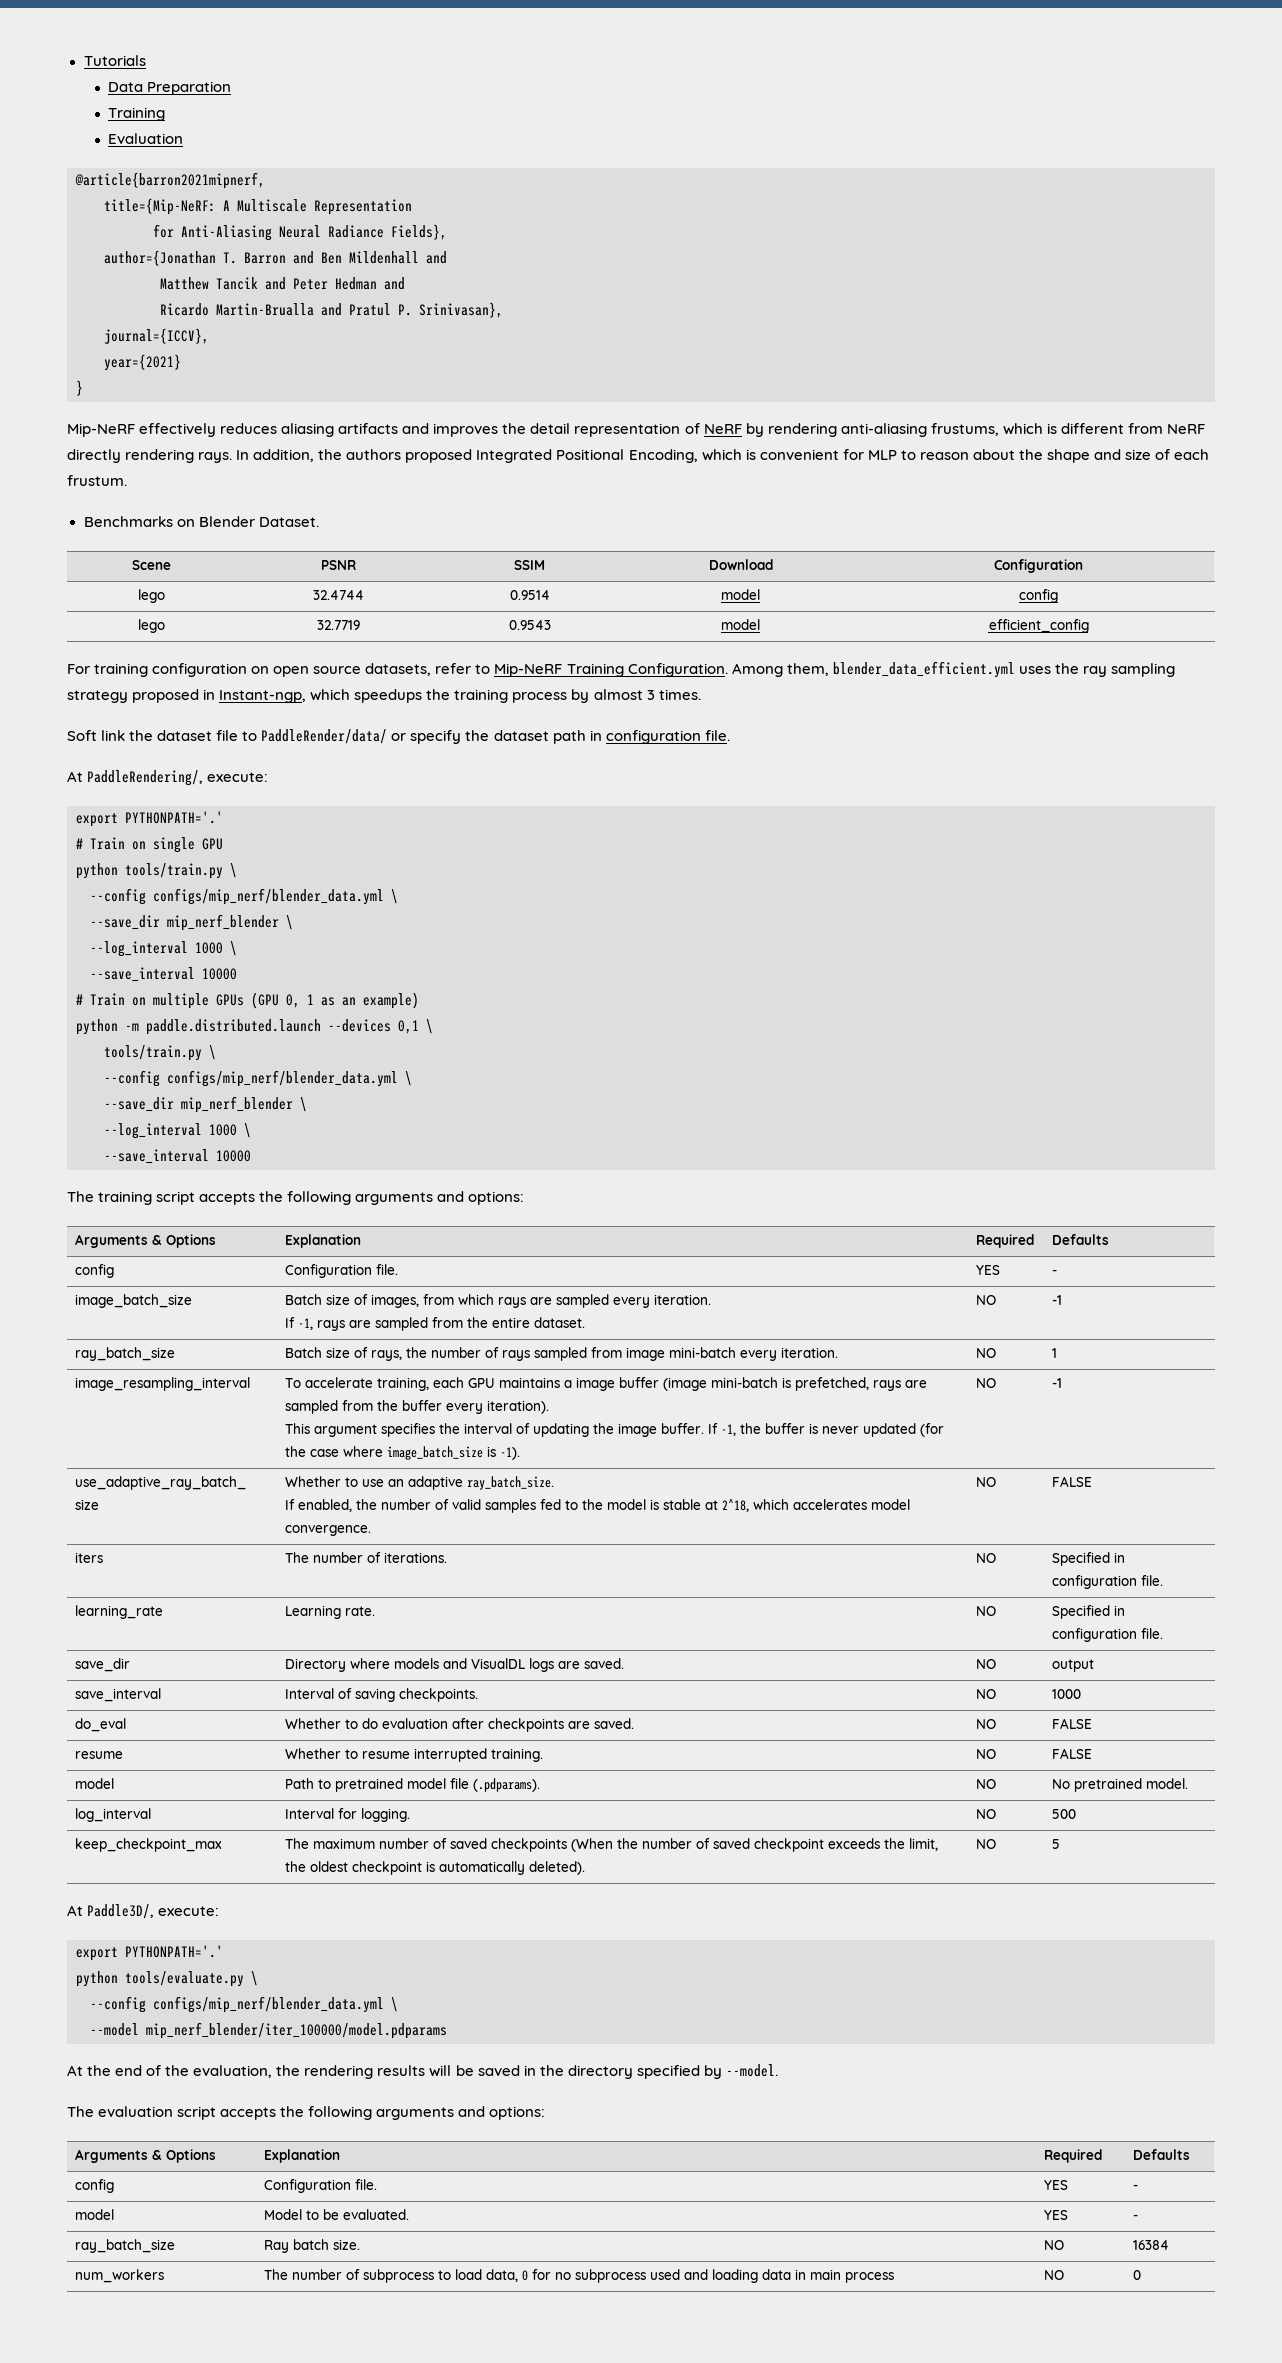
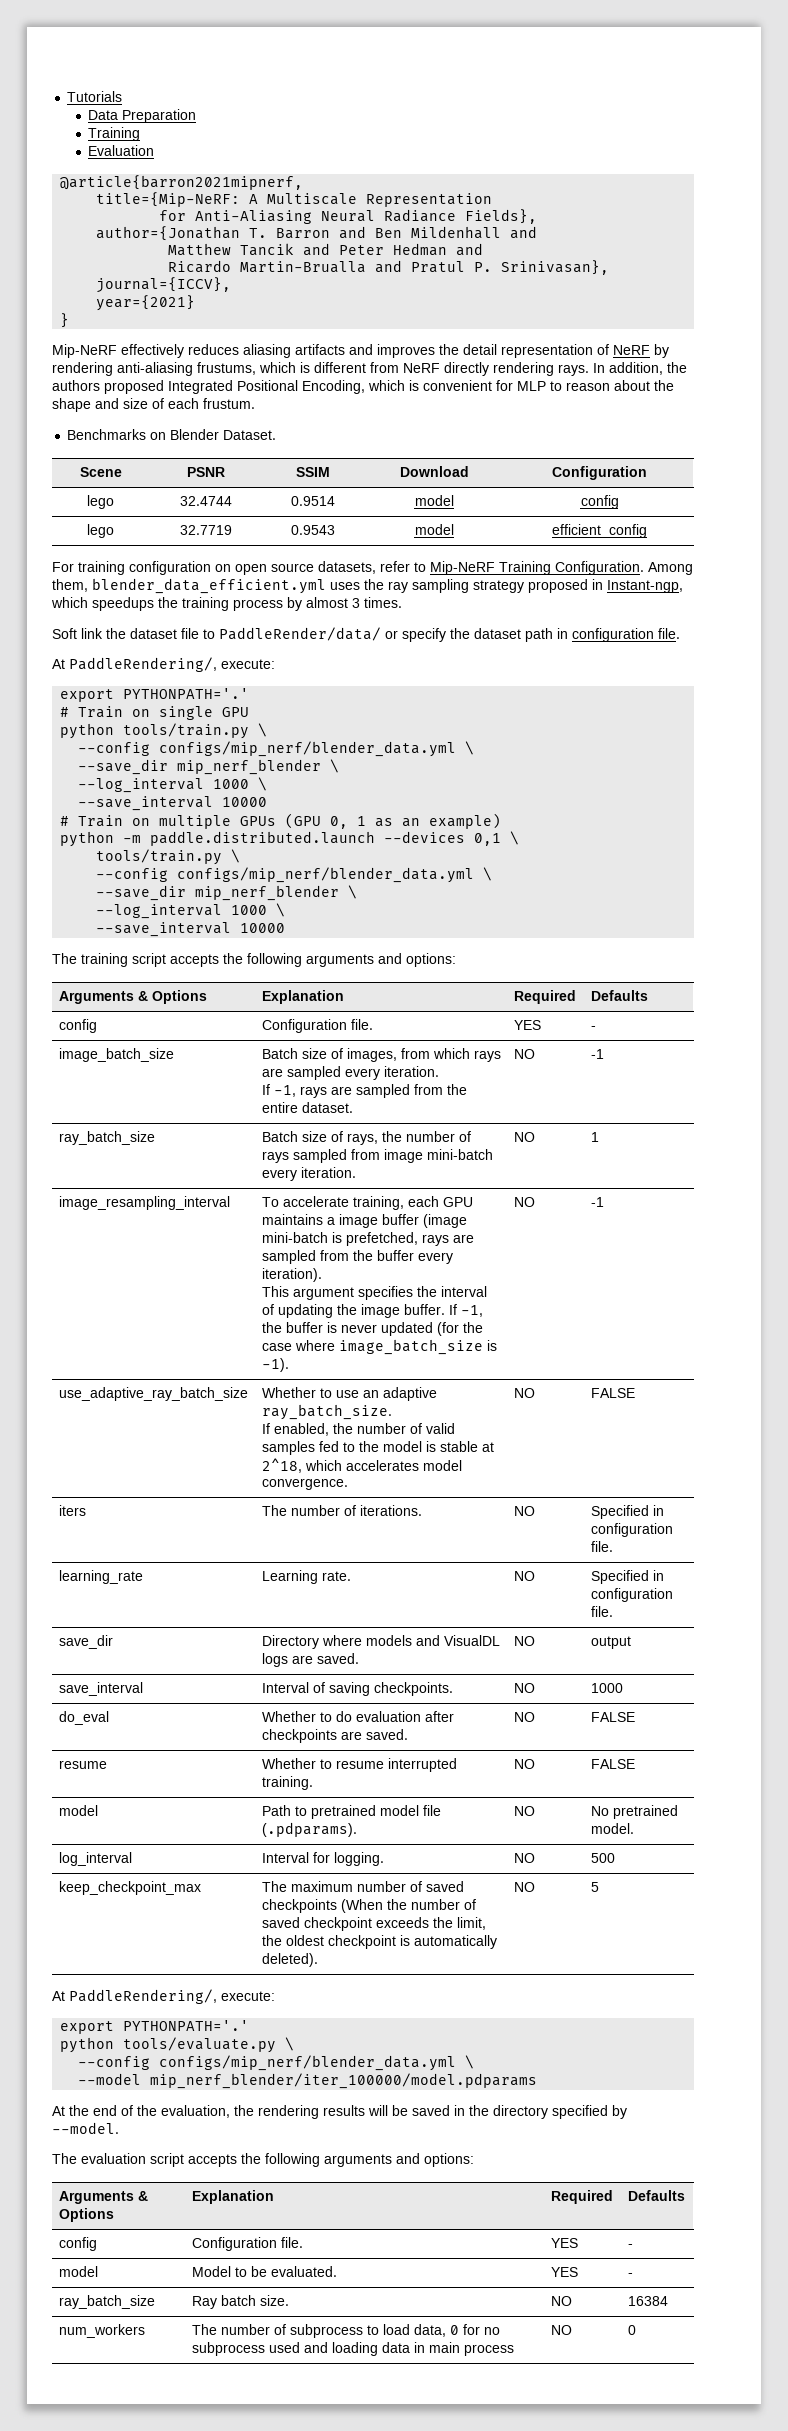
[87,1904,155,1919] Paddle3D/, -> [69,1989,217,2004] PaddleRendering/,

